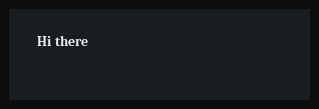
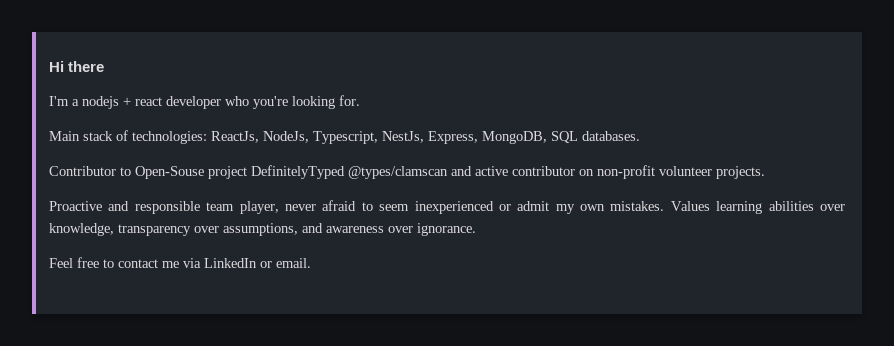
(88, 40) none -> [49,95,360,109] [49,130,640,144] [49,165,765,179] [49,200,846,214] [49,223,476,236] [49,257,311,268] // I'm a nodejs + react developer who you're looking for. // Main stack of technologies: ReactJs, NodeJs, Typescript, NestJs, Express, MongoDB, SQL databases. // Contributor to Open-Souse project DefinitelyTyped @types/clamscan and active contributor on non-profit volunteer projects. // Proactive and responsible team player, never afraid to seem inexperienced or admit my own mistakes. Values learning abilities over knowledge, transparency over assumptions, and awareness over ignorance. // Feel free to contact me via LinkedIn or email.

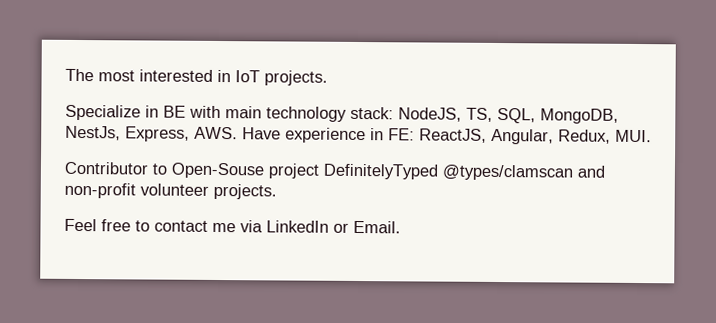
[49,61,105,72] [49,95,360,109] [49,130,640,144] Hi there // I'm a nodejs + react developer who you're looking for. // Main stack of technologies: ReactJs, NodeJs, Typescript, NestJs, Express, MongoDB, SQL databases. -> [65,68,328,86] [65,104,619,124] [65,125,652,145] The most interested in IoT projects. // Specialize in BE with main technology stack: NodeJS, TS, SQL, MongoDB, NestJs, Express, AWS. Have experience in FE: ReactJS, Angular, Redux, MUI.
[475,166,594,176] active contributor on -> (605, 171) none
[49,200,846,214] [49,223,476,236] // Proactive and responsible team player, never afraid to seem inexperienced or admit my own mistakes. Values learning abilities over knowledge, transparency over assumptions, and awareness over ignorance. -> (277, 191) none
[276,258,311,268] email. -> [353,220,401,234] Email.

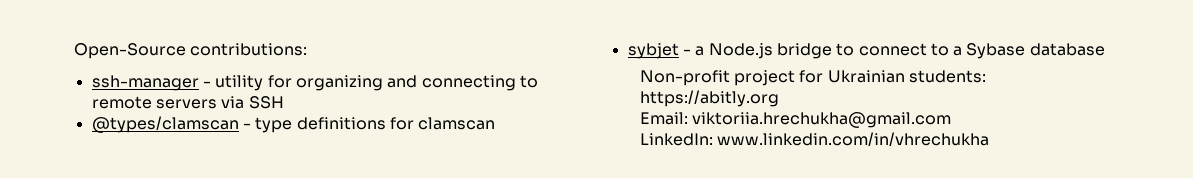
[65,68,328,86] [65,104,619,124] [65,125,652,145] [64,161,605,181] [64,182,277,200] [64,218,401,234] The most interested in IoT projects. // Specialize in BE with main technology stack: NodeJS, TS, SQL, MongoDB, NestJs, Express, AWS. Have experience in FE: ReactJS, Angular, Redux, MUI. // Contributor to Open-Souse project DefinitelyTyped @types/clamscan and non-profit volunteer projects. // Feel free to contact me via LinkedIn or Email. -> [74,43,308,59] [91,75,538,91] [91,96,284,109] [91,116,496,133] [627,43,1105,59] [639,70,986,86] [639,90,779,107] [639,112,951,128] [639,132,989,146] Open-Source contributions: // ssh-manager - utility for organizing and connecting to remote servers via SSH // @types/clamscan - type definitions for clamscan // sybjet - a Node.js bridge to connect to a Sybase database // Non-profit project for Ukrainian students: https://abitly.org // Email: viktoriia.hrechukha@gmail.com // LinkedIn: www.linkedin.com/in/vhrechukha

